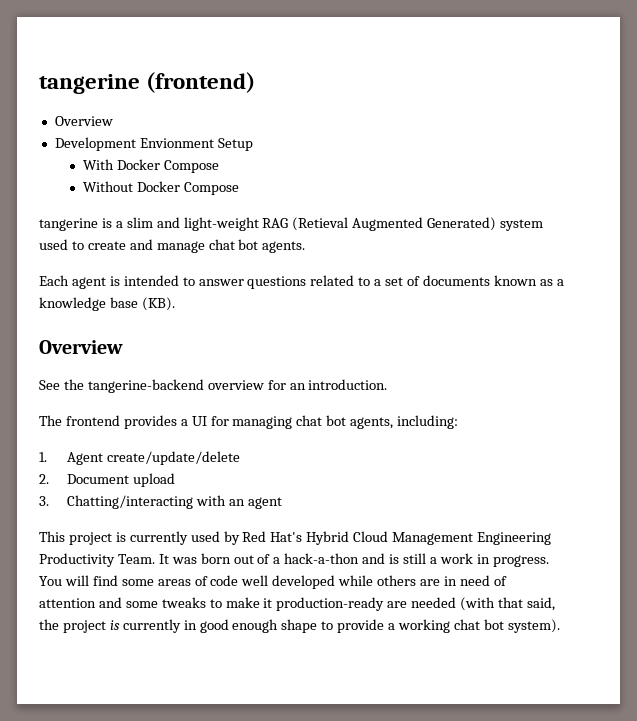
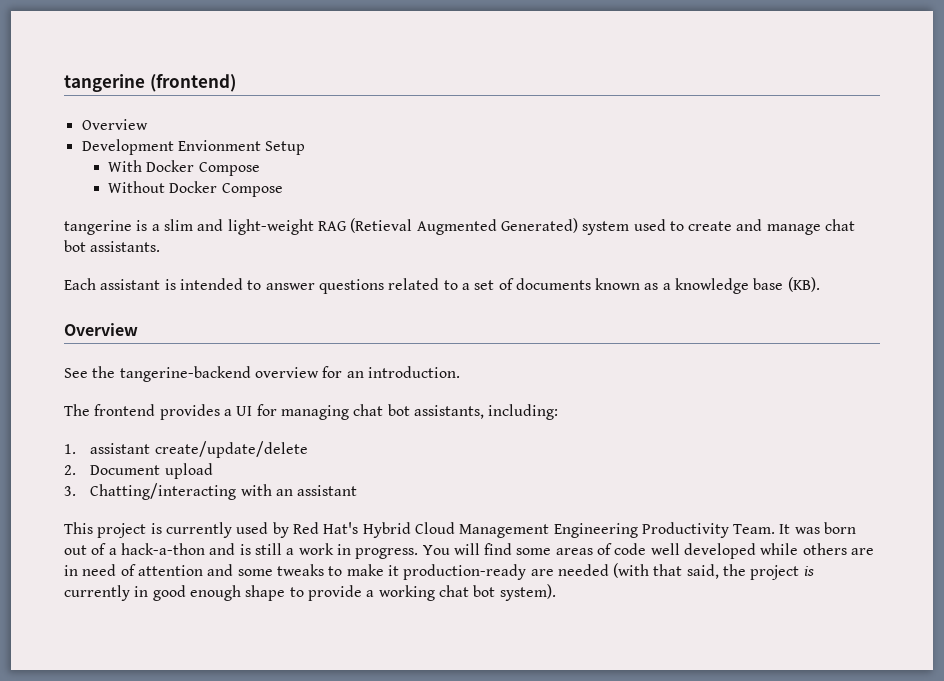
[262,241,306,253] agents. -> [90,241,161,252] assistants.
[71,277,106,289] agent -> [100,279,161,290] assistant
[350,417,394,429] agents, -> [413,405,484,419] assistants,
[67,452,104,465] Agent -> [90,443,151,454] assistant
[248,497,283,509] agent -> [297,485,358,496] assistant

